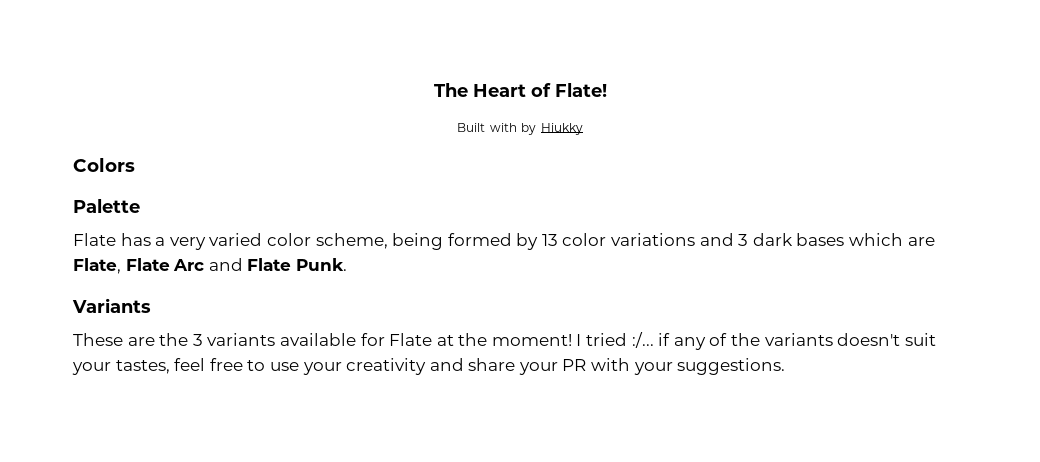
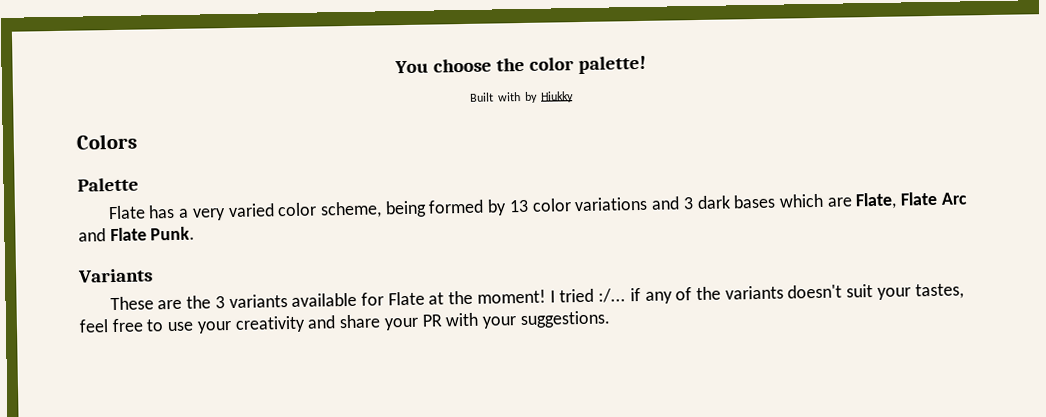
[433,83,607,97] The Heart of Flate! -> [394,55,646,75] You choose the color palette!

